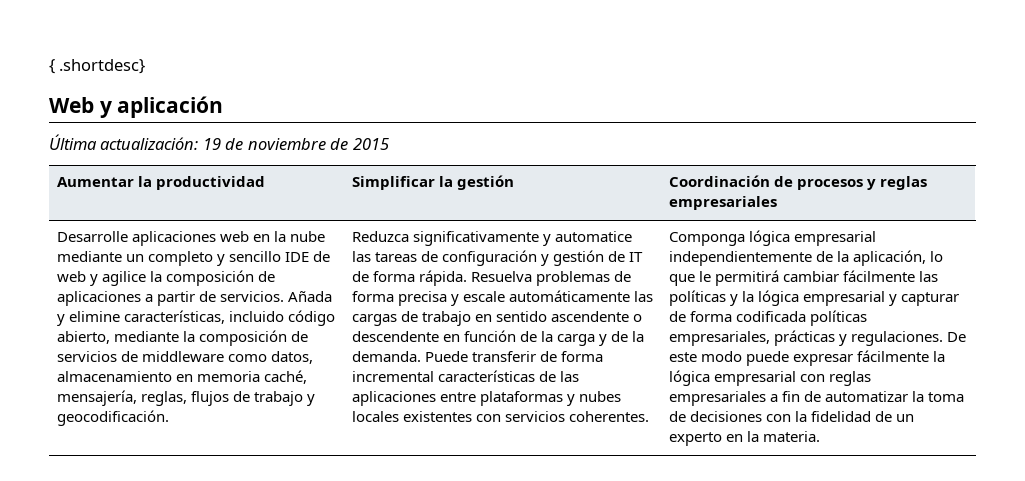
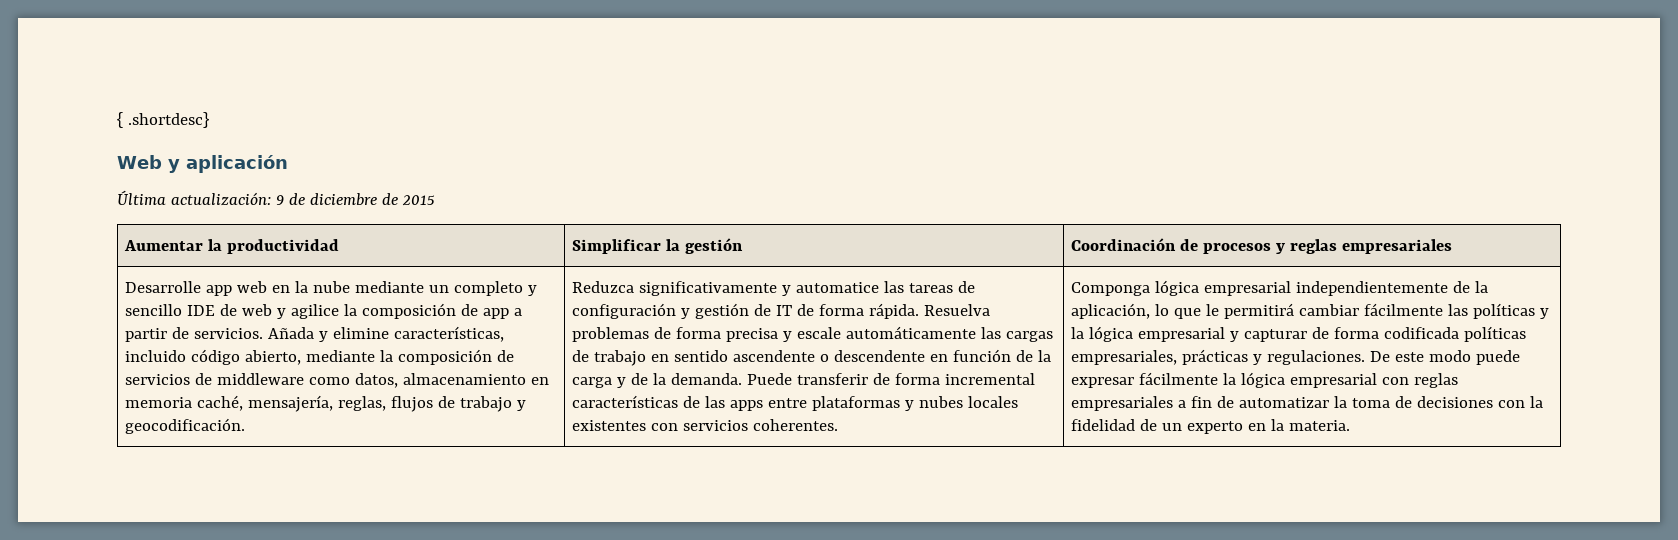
[202,138,326,150] 19 de noviembre -> [275,193,377,206] 9 de diciembre
[131,231,216,246] aplicaciones -> [206,285,233,296] app
[56,291,141,306] aplicaciones -> [483,308,510,319] app
[351,391,436,406] aplicaciones -> [730,400,764,411] apps

